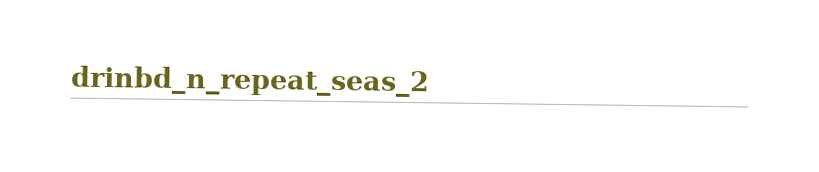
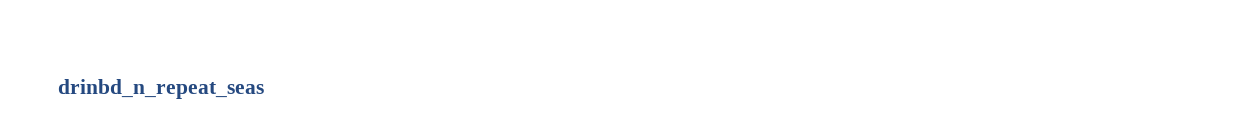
[70,65,430,98] drinbd_n_repeat_seas_2 -> [58,79,264,99] drinbd_n_repeat_seas

